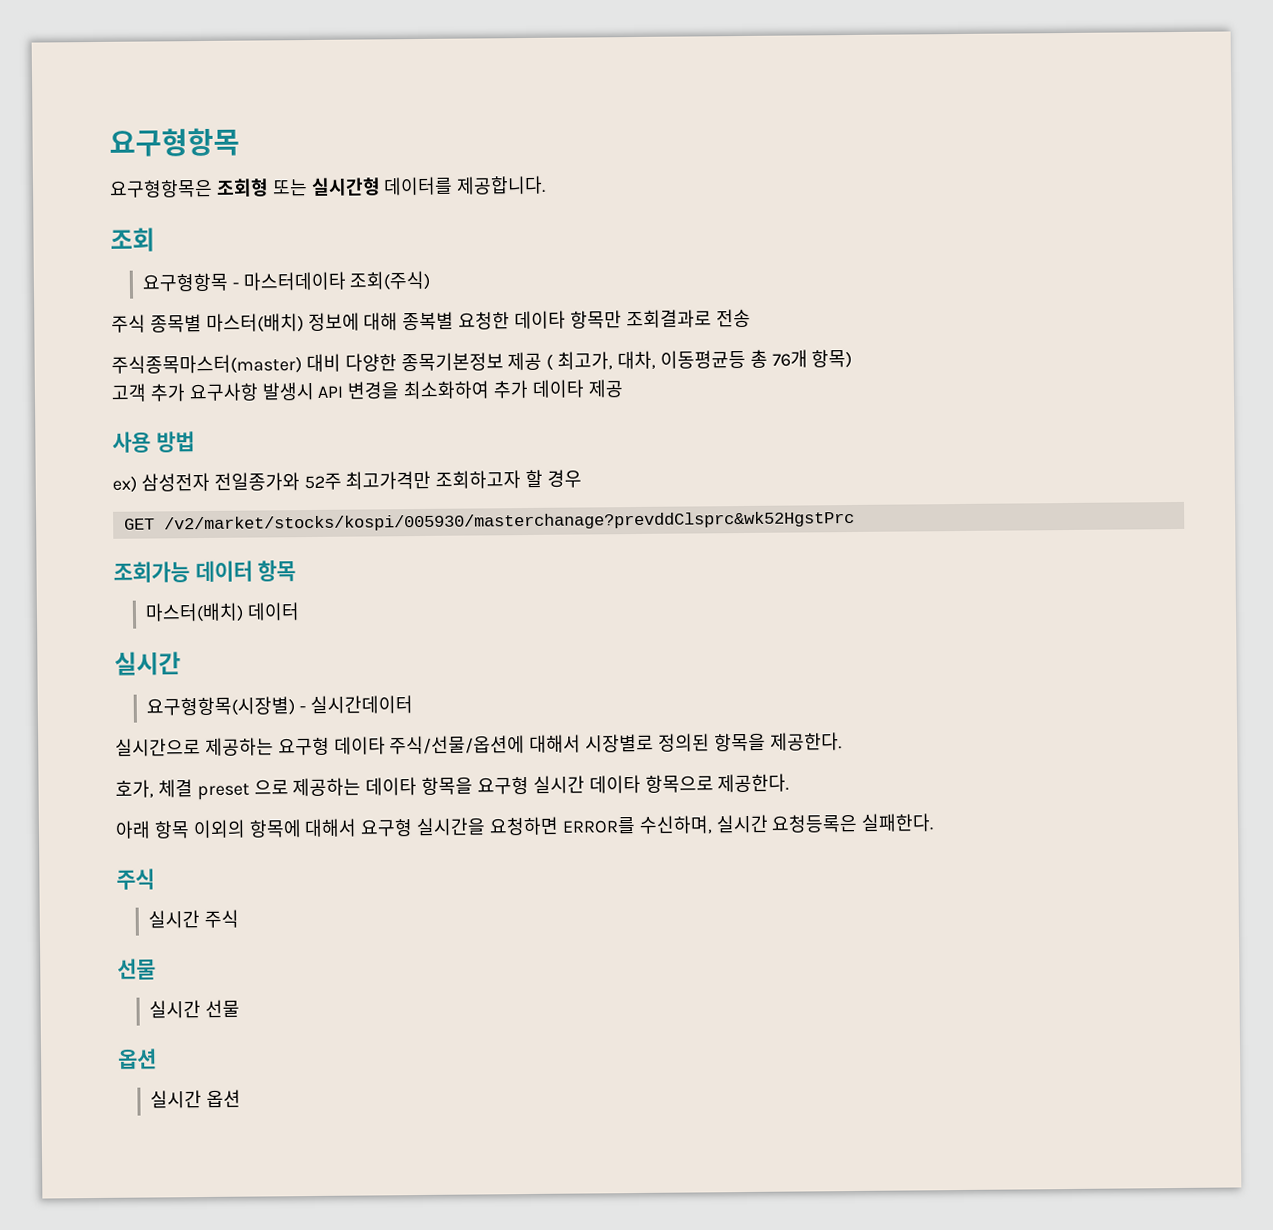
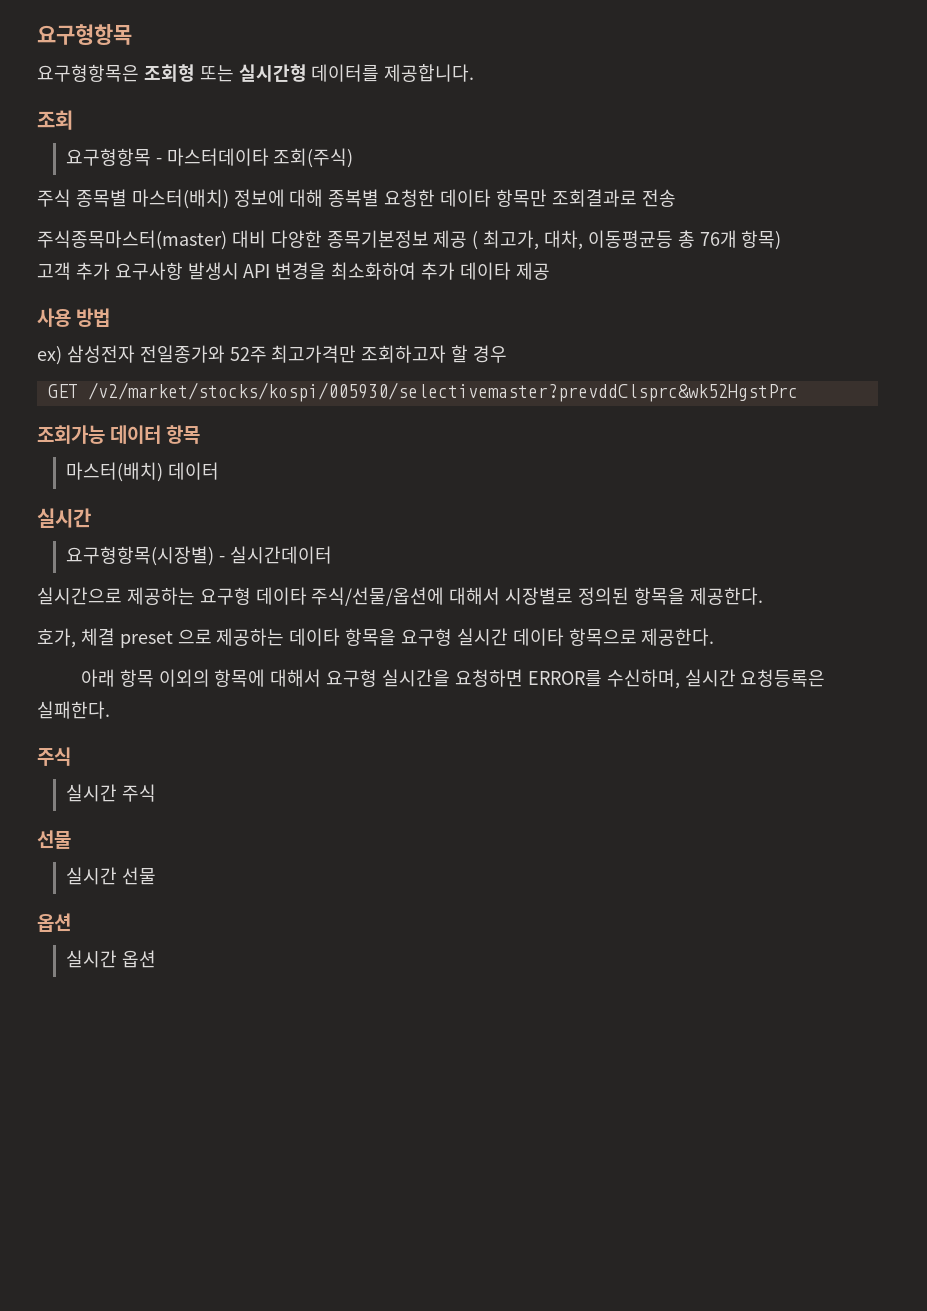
[163,510,855,533] /v2/market/stocks/kospi/005930/masterchanage?prevddClsprc&wk52HgstPrc -> [87,382,798,402] /v2/market/stocks/kospi/005930/selectivemaster?prevddClsprc&wk52HgstPrc

